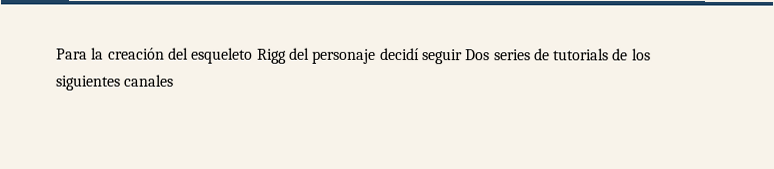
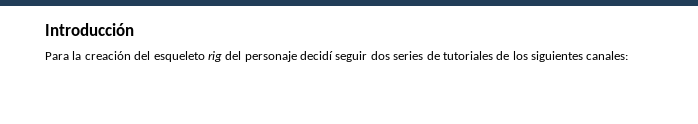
(56, 54) none -> [45,23,134,36] Introducción //
[256,48,287,64] Rigg -> [207,51,222,62] rig
[465,49,491,61] Dos -> [370,51,390,60] dos
[553,48,610,61] tutorials -> [442,51,493,60] tutoriales
[123,74,175,87] canales -> [586,51,629,60] canales:

